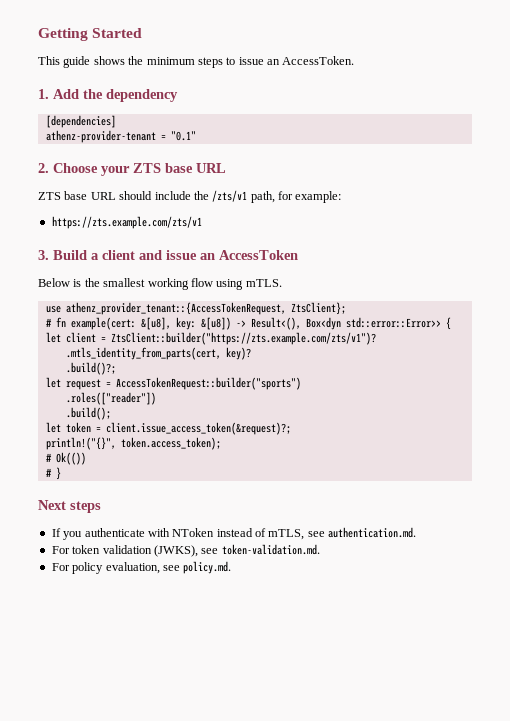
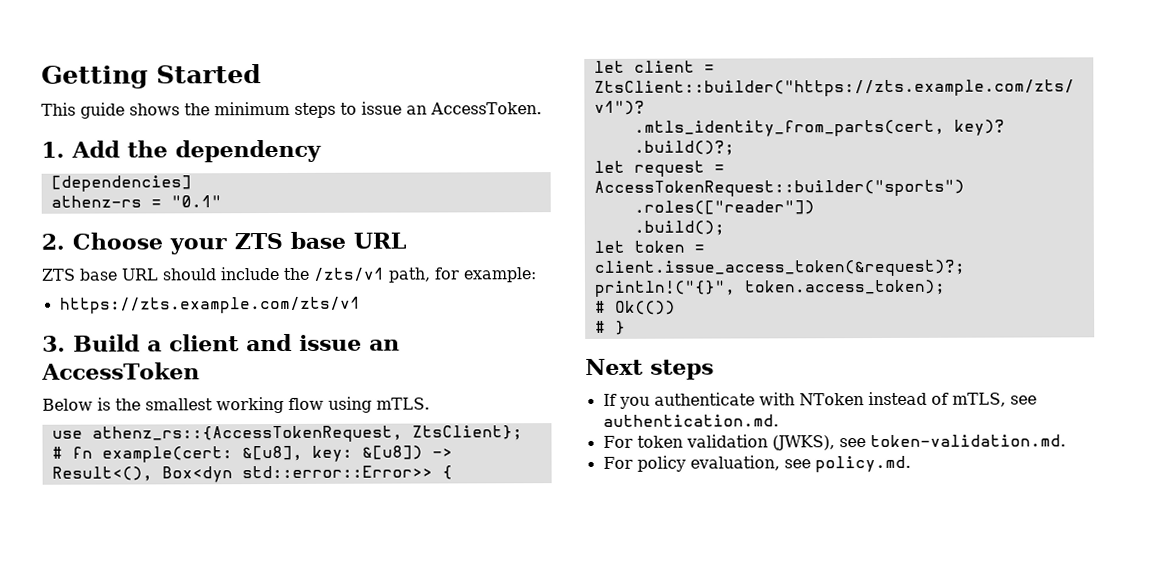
[45,130,156,143] athenz-provider-tenant -> [50,195,142,208] athenz-rs
[65,302,286,315] athenz_provider_tenant::{AccessTokenRequest, -> [91,425,403,443] athenz_rs::{AccessTokenRequest,

